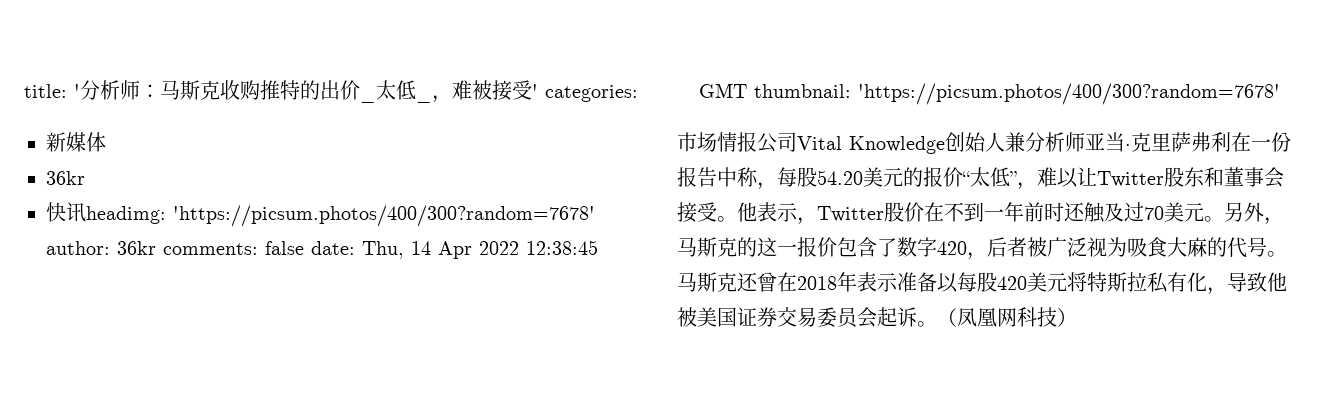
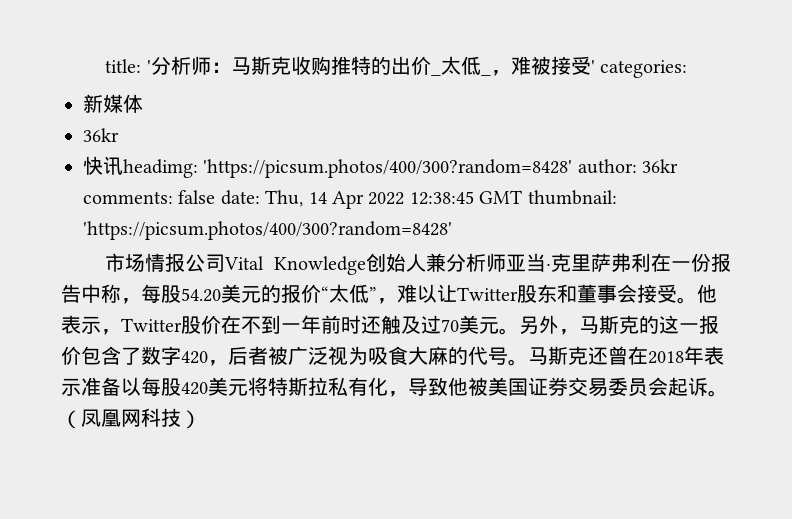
[173,205,595,227] 'https://picsum.photos/400/300?random=7678' -> [203,159,573,178] 'https://picsum.photos/400/300?random=8428'
[858,83,1280,105] 'https://picsum.photos/400/300?random=7678' -> [83,221,452,240] 'https://picsum.photos/400/300?random=8428'

